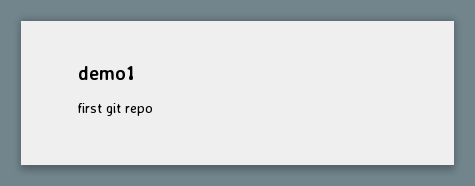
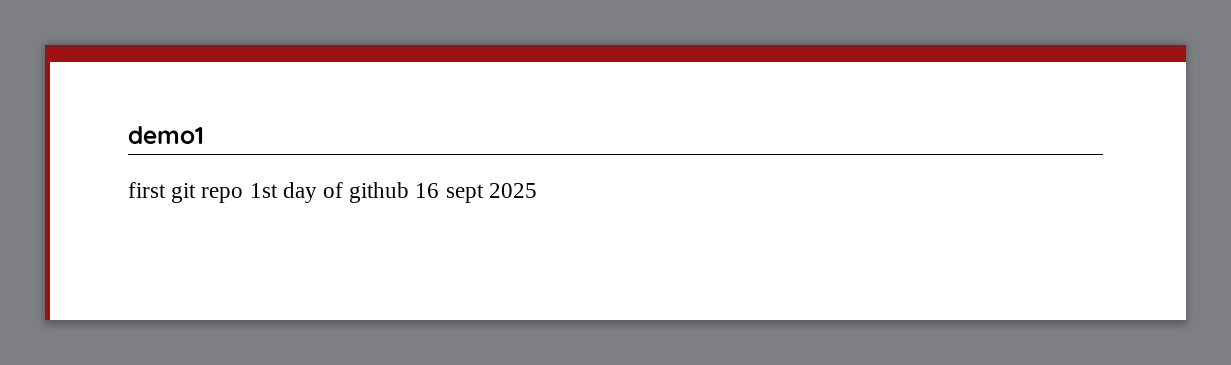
(153, 111) none -> [249,182,537,203] 1st day of github 16 sept 2025

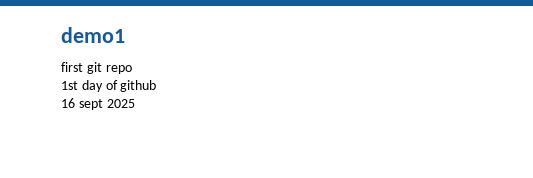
(244, 195) none -> (132, 69) //
(410, 192) none -> (157, 86) //

